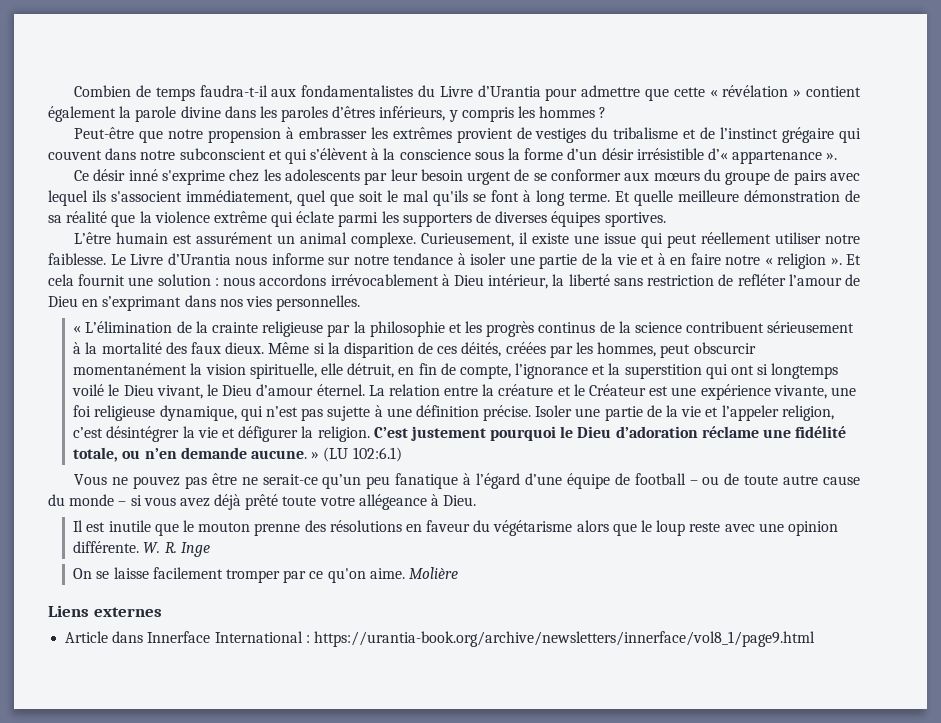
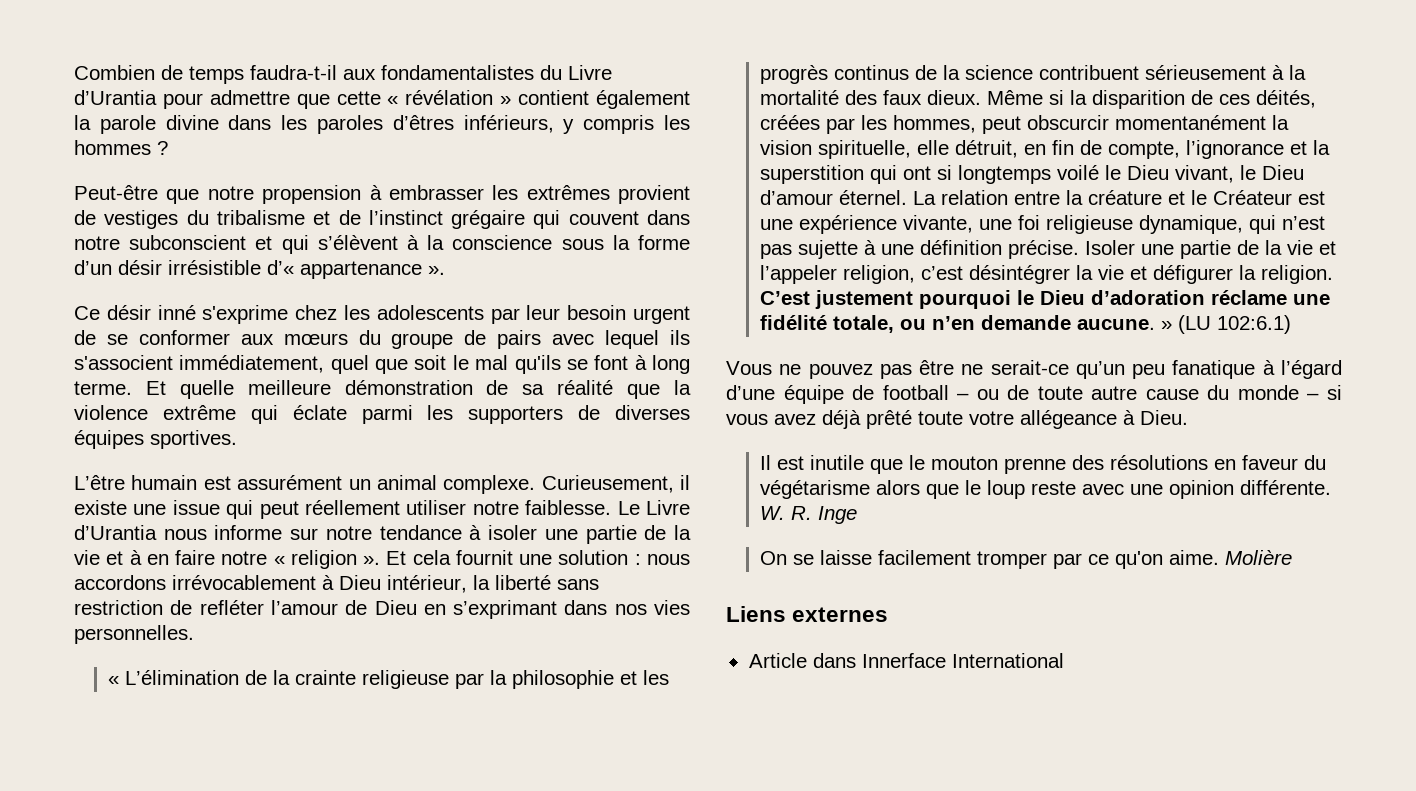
[305,631,815,647] : https://urantia-book.org/archive/newsletters/innerface/vol8_1/page9.html -> (1064, 660) none

